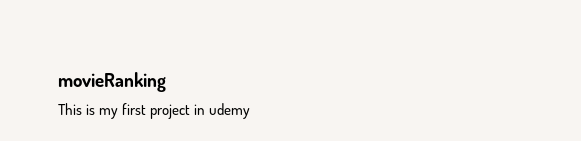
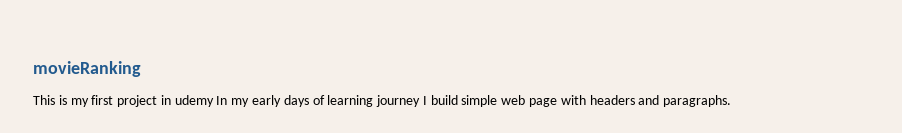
(251, 111) none -> [216,95,732,107] In my early days of learning journey I build simple web page with headers and paragraphs.

